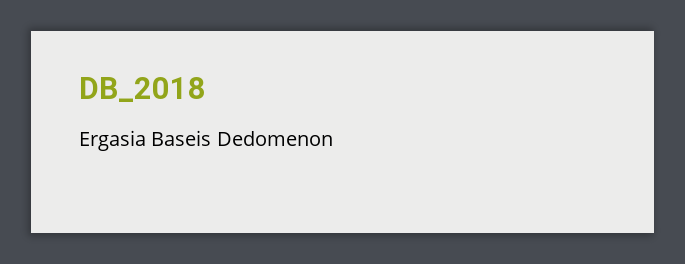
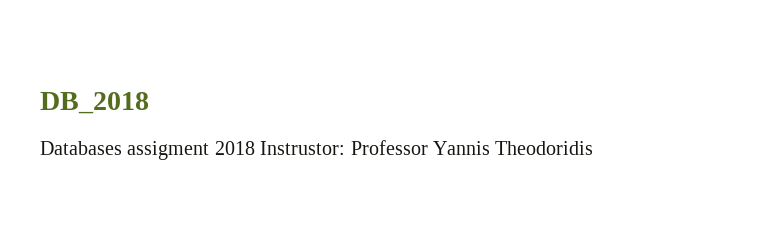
[79,130,333,151] Ergasia Baseis Dedomenon -> [40,140,594,160] Databases assigment 2018 Instrustor: Professor Yannis Theodoridis

